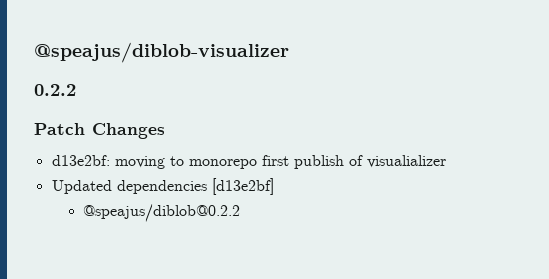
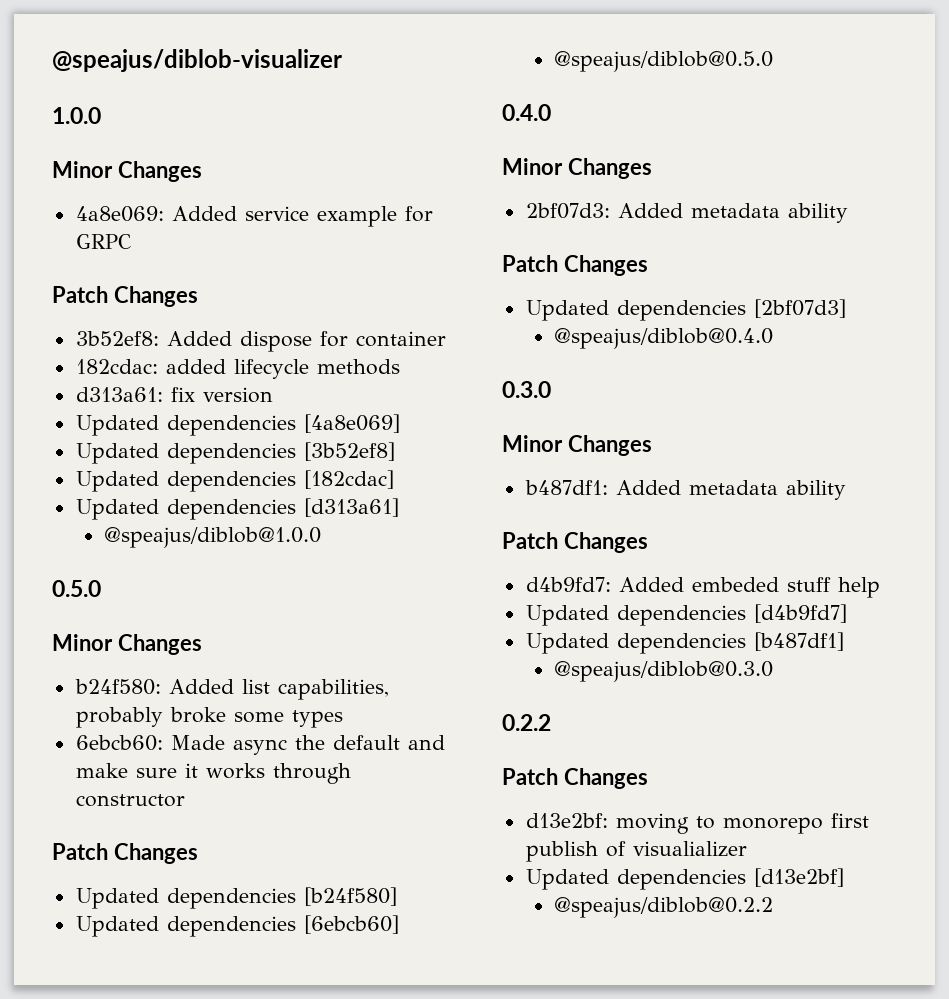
(289, 52) none -> [52,107,101,124] [52,161,202,182] [75,206,433,227] [75,234,131,249] [52,286,198,307] [75,331,446,352] [75,359,400,379] [75,387,273,403] [75,414,400,436] [75,442,395,464] [75,470,394,492] [75,498,399,520] [103,527,321,548] [52,580,101,597] [52,634,202,655] [74,679,389,700] [75,707,343,728] [75,735,445,755] [75,763,351,784] [75,794,185,807] [52,843,198,864] [75,887,397,909] [75,915,399,937] [553,51,773,72] [502,104,551,121] [502,158,652,179] [525,203,848,223] [502,255,648,276] [525,299,846,321] [553,328,773,349] [502,381,551,398] [502,435,652,456] [524,480,846,500] [502,532,648,553] [525,577,880,598] [525,604,847,626] [525,632,844,654] [553,661,773,682] // 1.0.0 // Minor Changes // 4a8e069: Added service example for GRPC // Patch Changes // 3b52ef8: Added dispose for container // 182cdac: added lifecycle methods // d313a61: fix version // Updated dependencies [4a8e069] // Updated dependencies [3b52ef8] // Updated dependencies [182cdac] // Updated dependencies [d313a61] // @speajus/diblob@1.0.0 // 0.5.0 // Minor Changes // b24f580: Added list capabilities, probably broke some types // 6ebcb60: Made async the default and make sure it works through constructor // Patch Changes // Updated dependencies [b24f580] // Updated dependencies [6ebcb60] // @speajus/diblob@0.5.0 // 0.4.0 // Minor Changes // 2bf07d3: Added metadata ability // Patch Changes // Updated dependencies [2bf07d3] // @speajus/diblob@0.4.0 // 0.3.0 // Minor Changes // b487df1: Added metadata ability // Patch Changes // d4b9fd7: Added embeded stuff help // Updated dependencies [d4b9fd7] // Updated dependencies [b487df1] // @speajus/diblob@0.3.0

